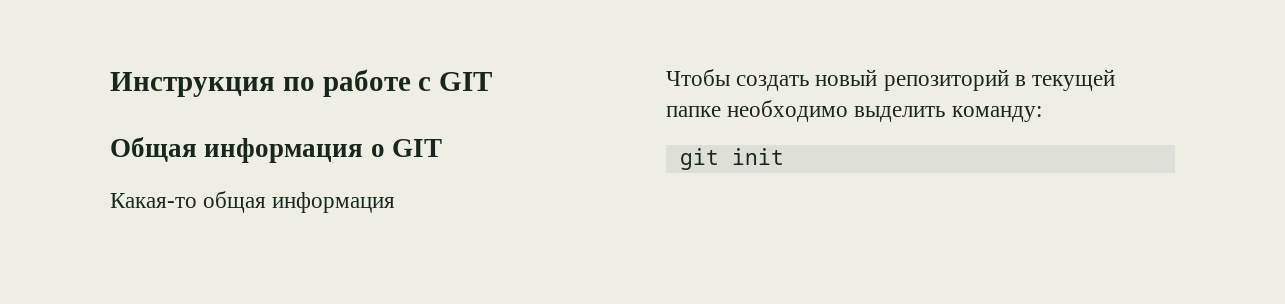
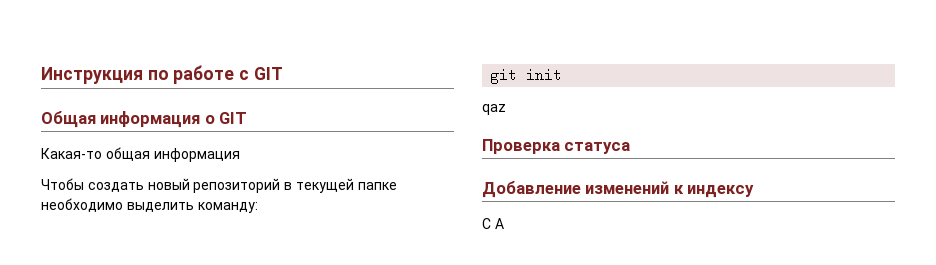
(784, 156) none -> [482,104,506,115] [482,139,631,154] [482,181,755,198] [482,218,504,229] // qaz // Проверка статуса // Добавление изменений к индексу // C A

